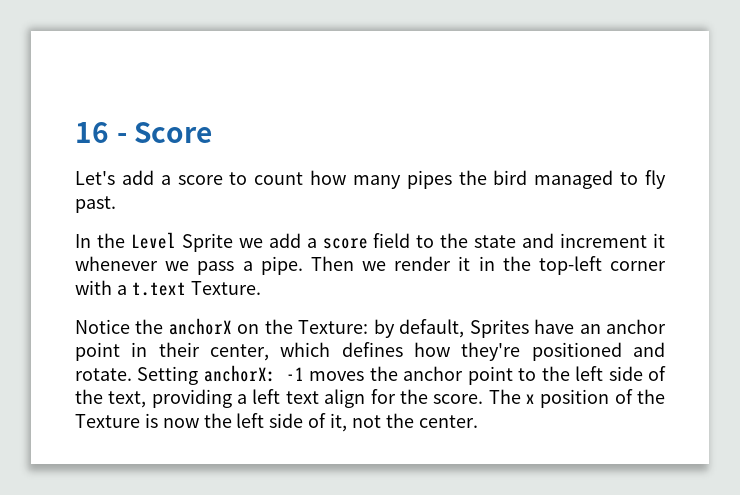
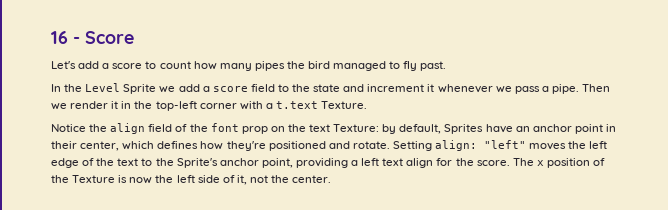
[168,318,232,335] anchorX -> [110,123,268,134] align field of the font prop
(293, 326) none -> [309,124,331,132] text
[203,365,666,385] [75,389,147,408] anchorX: -1 moves the anchor point to the left side of the text, -> [435,140,608,151] [51,158,293,168] align: "left" moves the left edge of the text to the Sprite's anchor point,

